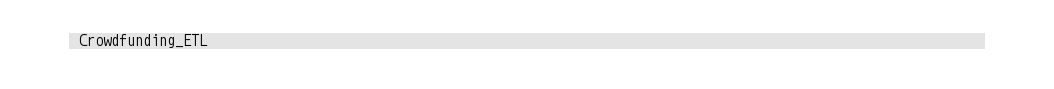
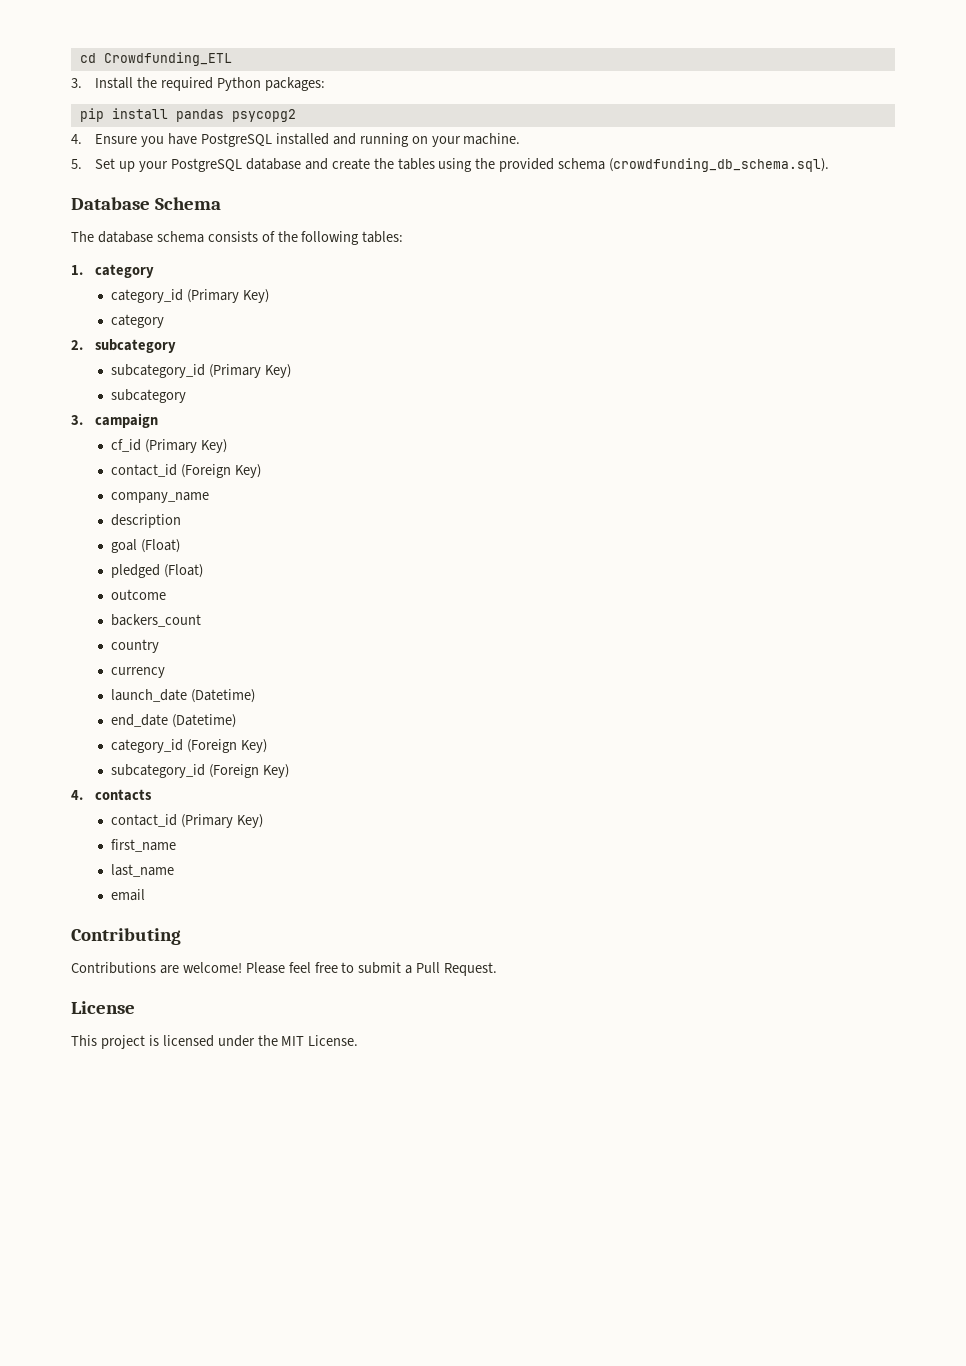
(78, 41) none -> [79,53,96,63] cd
(208, 41) none -> [71,77,325,91] [79,108,296,122] [71,133,521,147] [71,158,830,172] [71,197,222,210] [71,231,404,245] [71,264,155,278] [111,289,270,303] [111,314,165,328] [71,339,177,353] [111,364,292,378] [111,389,187,403] [71,413,159,428] [111,439,228,453] [111,464,262,478] [111,492,210,503] [111,514,182,528] [111,539,181,553] [111,564,204,578] [111,589,167,600] [111,614,202,627] [111,639,160,653] [111,667,166,678] [111,689,256,703] [111,714,237,728] [111,739,268,753] [111,764,290,778] [71,789,153,801] [111,814,264,828] [111,839,177,852] [111,864,175,877] [111,889,146,901] [71,928,181,945] [71,962,498,976] [71,1001,135,1014] [71,1035,359,1049] // 3. Install the required Python packages: // pip install pandas psycopg2 // 4. Ensure you have PostgreSQL installed and running on your machine. // 5. Set up your PostgreSQL database and create the tables using the provided schema (crowdfunding_db_schema.sql). // Database Schema // The database schema consists of the following tables: // 1. category // category_id (Primary Key) // category // 2. subcategory // subcategory_id (Primary Key) // subcategory // 3. campaign // cf_id (Primary Key) // contact_id (Foreign Key) // company_name // description // goal (Float) // pledged (Float) // outcome // backers_count // country // currency // launch_date (Datetime) // end_date (Datetime) // category_id (Foreign Key) // subcategory_id (Foreign Key) // 4. contacts // contact_id (Primary Key) // first_name // last_name // email // Contributing // Contributions are welcome! Please feel free to submit a Pull Request. // License // This project is licensed under the MIT License.

